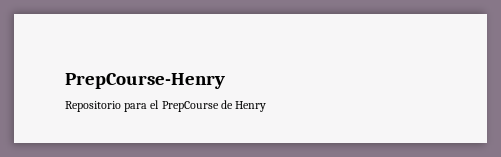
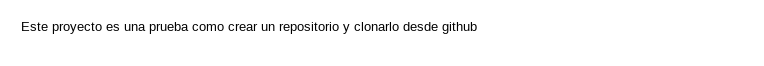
[65,73,225,89] [65,100,267,112] PrepCourse-Henry // Repositorio para el PrepCourse de Henry -> [21,22,477,34] Este proyecto es una prueba como crear un repositorio y clonarlo desde github

